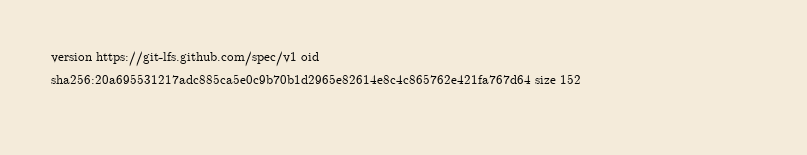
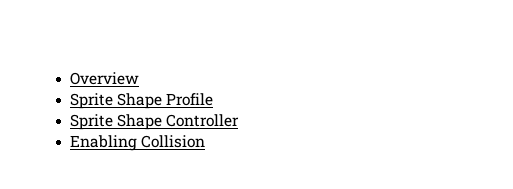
[51,51,319,67] [51,74,581,84] version https://git-lfs.github.com/spec/v1 oid sha256:20a695531217adc885ca5e0c9b70b1d2965e82614e8c4c865762e421fa767d64 size 152 -> [70,72,140,85] [70,93,214,109] [70,114,240,130] [70,135,206,151] Overview // Sprite Shape Profile // Sprite Shape Controller // Enabling Collision

